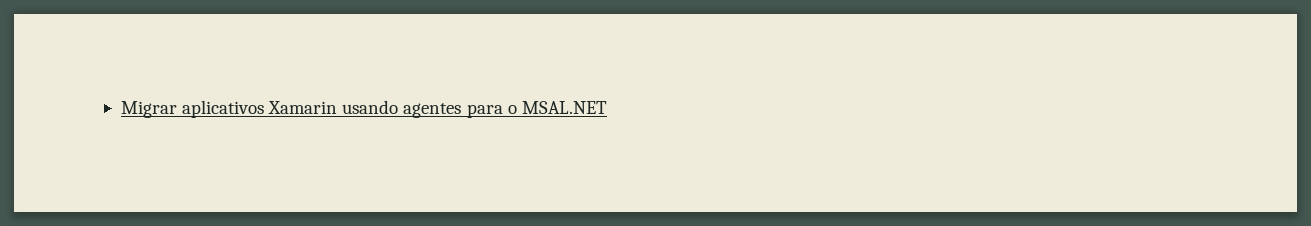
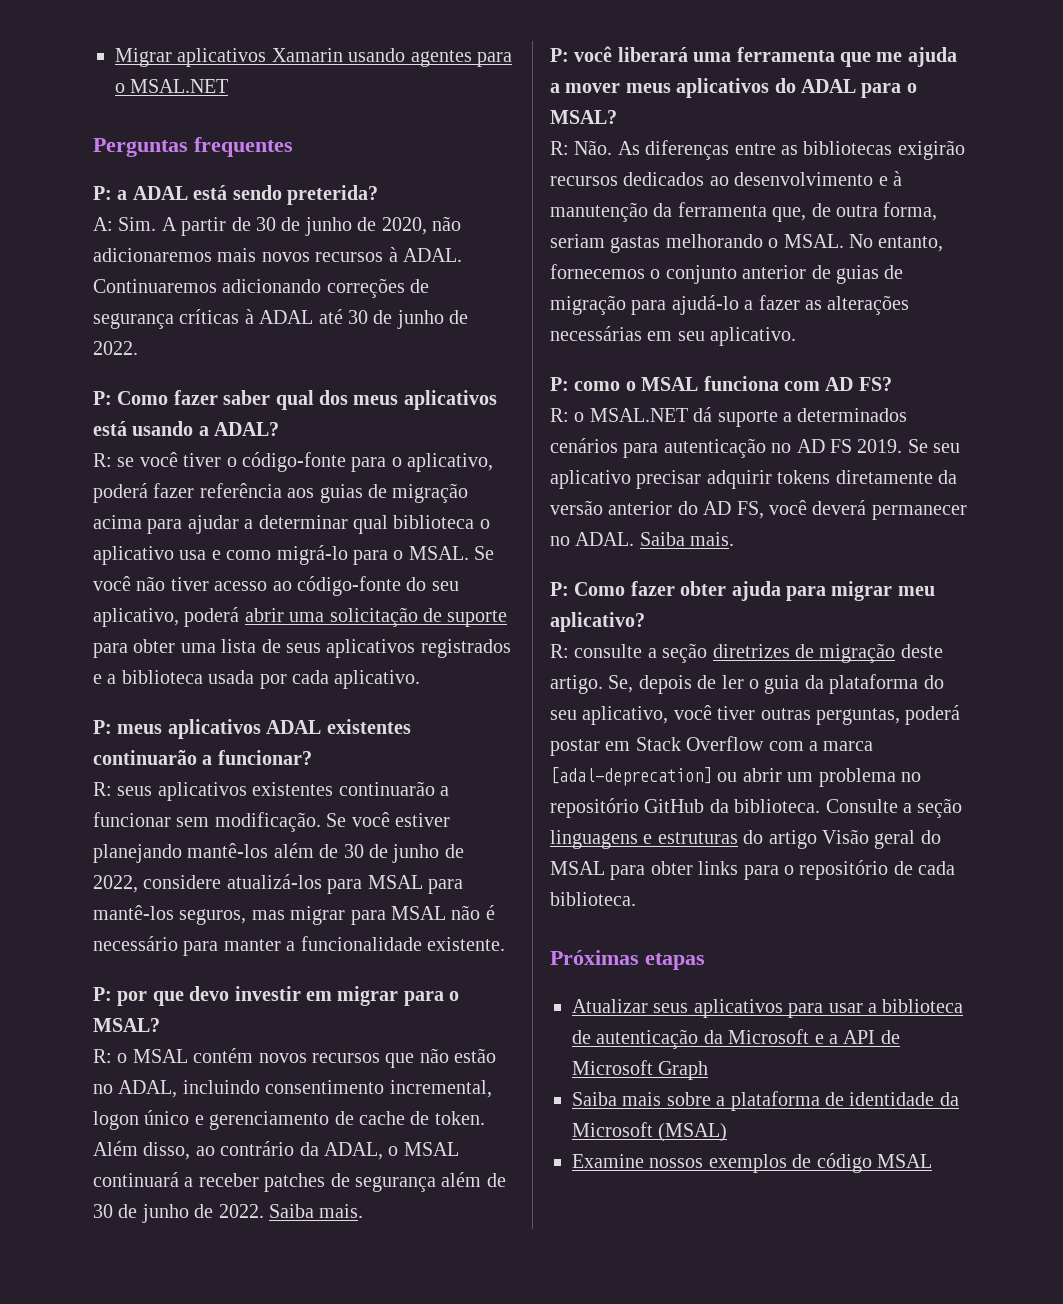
(607, 107) none -> [93,137,293,157] [93,185,378,205] [93,216,461,236] [93,247,462,262] [93,278,430,298] [93,309,469,329] [93,341,138,355] [93,390,497,410] [93,421,280,436] [93,452,494,472] [93,483,469,503] [93,515,490,534] [93,545,495,565] [93,576,459,596] [93,607,508,627] [93,639,511,658] [93,670,421,689] [93,719,411,739] [93,750,312,765] [93,781,449,801] [93,812,450,832] [93,843,464,863] [93,874,463,894] [93,905,495,925] [93,936,505,956] [93,986,460,1006] [93,1018,160,1032] [93,1048,497,1068] [93,1080,492,1098] [93,1110,485,1130] [93,1141,459,1160] [93,1172,506,1192] [93,1204,364,1223] [550,46,957,67] [550,78,917,98] [550,110,617,124] [550,140,965,160] [550,171,902,186] [550,202,938,222] [550,234,944,253] [550,264,904,284] [550,295,910,315] [550,326,797,346] [550,376,892,391] [550,407,908,427] [550,438,961,458] [550,470,957,489] [550,500,967,520] [550,532,735,546] [550,581,935,601] [550,612,645,632] [550,643,943,663] [550,674,944,694] [550,705,961,725] [550,736,874,756] [550,767,921,787] [550,798,963,818] [550,829,941,849] [550,860,956,880] [550,892,636,906] [550,950,705,970] [572,999,964,1018] [572,1029,900,1049] [572,1060,709,1080] [572,1091,959,1111] [572,1122,728,1142] [572,1153,932,1173] // Perguntas frequentes // P: a ADAL está sendo preterida? // A: Sim. A partir de 30 de junho de 2020, não adicionaremos mais novos recursos à ADAL. Continuaremos adicionando correções de segurança críticas à ADAL até 30 de junho de 2022. // P: Como fazer saber qual dos meus aplicativos está usando a ADAL? // R: se você tiver o código-fonte para o aplicativo, poderá fazer referência aos guias de migração acima para ajudar a determinar qual biblioteca o aplicativo usa e como migrá-lo para o MSAL. Se você não tiver acesso ao código-fonte do seu aplicativo, poderá abrir uma solicitação de suporte para obter uma lista de seus aplicativos registrados e a biblioteca usada por cada aplicativo. // P: meus aplicativos ADAL existentes continuarão a funcionar? // R: seus aplicativos existentes continuarão a funcionar sem modificação. Se você estiver planejando mantê-los além de 30 de junho de 2022, considere atualizá-los para MSAL para mantê-los seguros, mas migrar para MSAL não é necessário para manter a funcionalidade existente. // P: por que devo investir em migrar para o MSAL? // R: o MSAL contém novos recursos que não estão no ADAL, incluindo consentimento incremental, logon único e gerenciamento de cache de token. Além disso, ao contrário da ADAL, o MSAL continuará a receber patches de segurança além de 30 de junho de 2022. Saiba mais. // P: você liberará uma ferramenta que me ajuda a mover meus aplicativos do ADAL para o MSAL? // R: Não. As diferenças entre as bibliotecas exigirão recursos dedicados ao desenvolvimento e à manutenção da ferramenta que, de outra forma, seriam gastas melhorando o MSAL. No entanto, fornecemos o conjunto anterior de guias de migração para ajudá-lo a fazer as alterações necessárias em seu aplicativo. // P: como o MSAL funciona com AD FS? // R: o MSAL.NET dá suporte a determinados cenários para autenticação no AD FS 2019. Se seu aplicativo precisar adquirir tokens diretamente da versão anterior do AD FS, você deverá permanecer no ADAL. Saiba mais. // P: Como fazer obter ajuda para migrar meu aplicativo? // R: consulte a seção diretrizes de migração deste artigo. Se, depois de ler o guia da plataforma do seu aplicativo, você tiver outras perguntas, poderá postar em Stack Overflow com a marca [adal-deprecation] ou abrir um problema no repositório GitHub da biblioteca. Consulte a seção linguagens e estruturas do artigo Visão geral do MSAL para obter links para o repositório de cada biblioteca. // Próximas etapas // Atualizar seus aplicativos para usar a biblioteca de autenticação da Microsoft e a API de Microsoft Graph // Saiba mais sobre a plataforma de identidade da Microsoft (MSAL) // Examine nossos exemplos de código MSAL

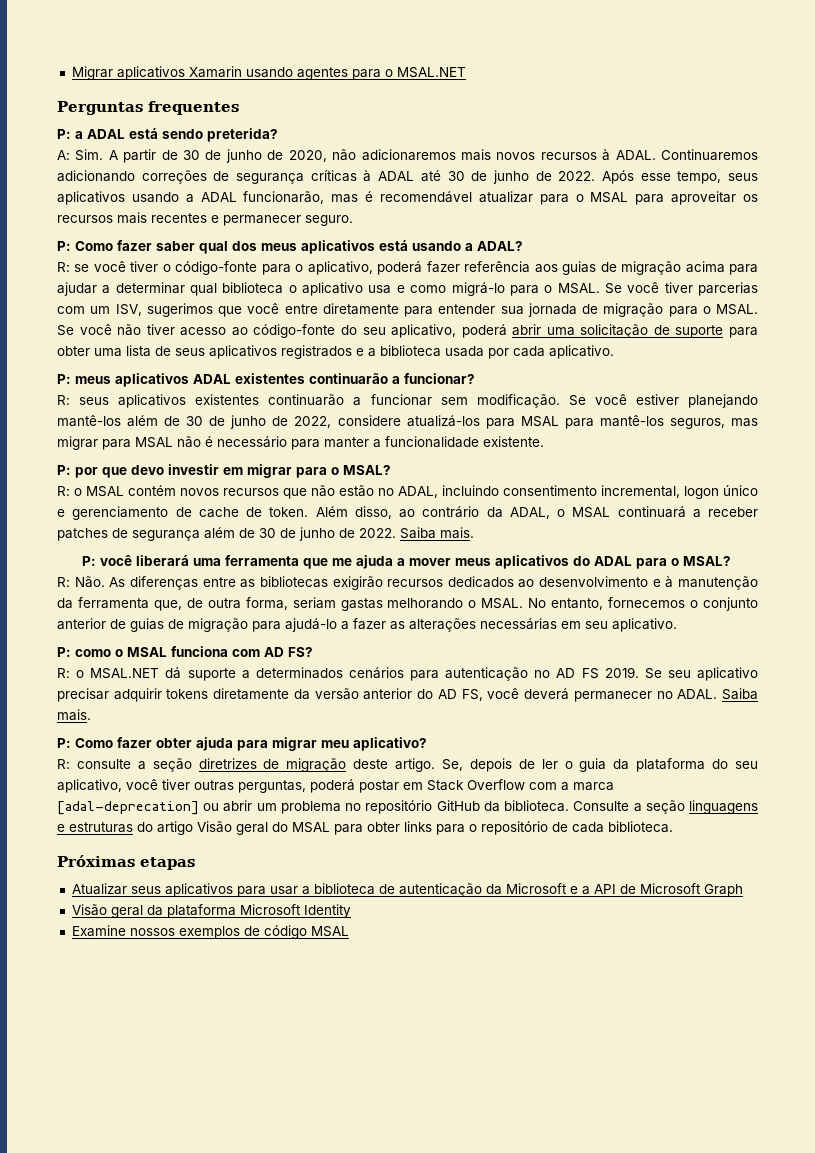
(138, 348) none -> [601,170,758,184] [57,191,758,205] [57,212,353,226] Após esse tempo, seus aplicativos usando a ADAL funcionarão, mas é recomendável atualizar para o MSAL para aproveitar os recursos mais recentes e permanecer seguro.
(131, 583) none -> [664,282,759,296] [57,303,758,317] [57,324,112,336] tiver parcerias com um ISV, sugerimos que você entre diretamente para entender sua jornada de migração para o MSAL. Se você
[572,1091,959,1111] [572,1122,728,1142] Saiba mais sobre a plataforma de identidade da Microsoft (MSAL) -> [71,904,351,918] Visão geral da plataforma Microsoft Identity

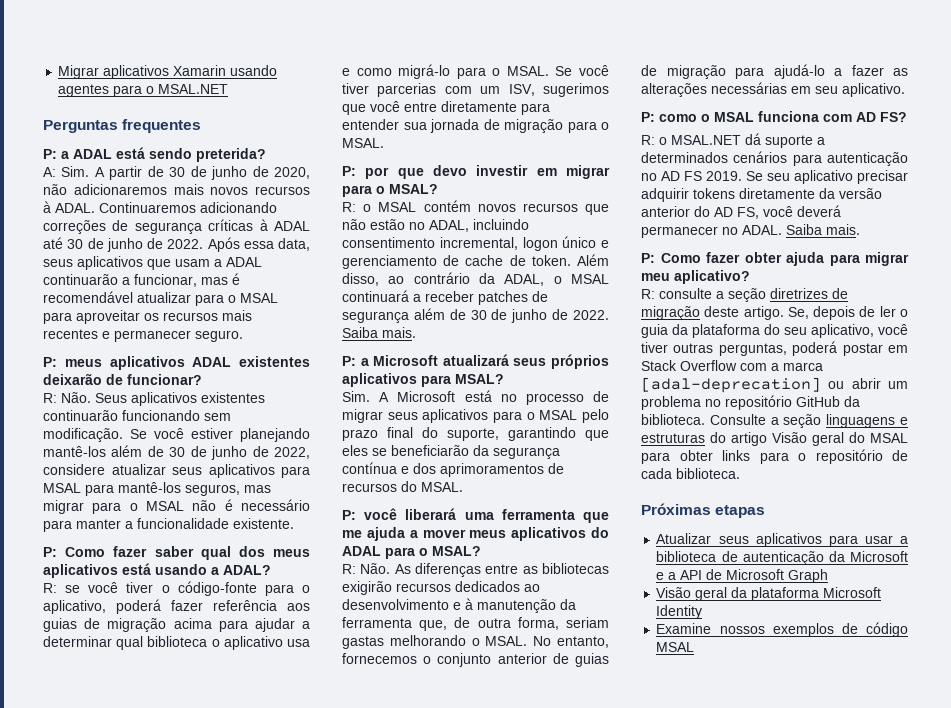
[640,171,758,184] [57,191,325,205] esse tempo, seus aplicativos usando a ADAL funcionarão, -> [243,238,310,251] [43,256,262,270] [43,274,197,287] essa data, seus aplicativos que usam a ADAL continuarão a funcionar,
(353, 220) none -> [43,356,310,370] [43,373,202,385] [43,392,265,406] [43,410,231,421] [43,428,310,442] [43,445,310,460] [43,464,310,478] [43,482,271,496] [43,499,310,514] [43,518,294,532] // P: meus aplicativos ADAL existentes deixarão de funcionar? // R: Não. Seus aplicativos existentes continuarão funcionando sem modificação. Se você estiver planejando mantê-los além de 30 de junho de 2022, considere atualizar seus aplicativos para MSAL para mantê-los seguros, mas migrar para o MSAL não é necessário para manter a funcionalidade existente.
[57,324,758,338] [57,345,614,359] [57,373,475,387] [57,394,759,408] [57,415,759,429] [57,436,544,450] Se você não tiver acesso ao código-fonte do seu aplicativo, poderá abrir uma solicitação de suporte para obter uma lista de seus aplicativos registrados e a biblioteca usada por cada aplicativo. // P: meus aplicativos ADAL existentes continuarão a funcionar? // R: seus aplicativos existentes continuarão a funcionar sem modificação. Se você estiver planejando mantê-los além de 30 de junho de 2022, considere atualizá-los para MSAL para mantê-los seguros, mas migrar para MSAL não é necessário para manter a funcionalidade existente. -> (384, 143) none
(474, 533) none -> [342,354,609,369] [342,373,504,387] [342,390,609,405] [342,409,609,423] [342,427,609,441] [342,445,560,459] [342,462,564,477] [342,481,463,492] // P: a Microsoft atualizará seus próprios aplicativos para MSAL? // Sim. A Microsoft está no processo de migrar seus aplicativos para o MSAL pelo prazo final do suporte, garantindo que eles se beneficiarão da segurança contínua e dos aprimoramentos de recursos do MSAL.

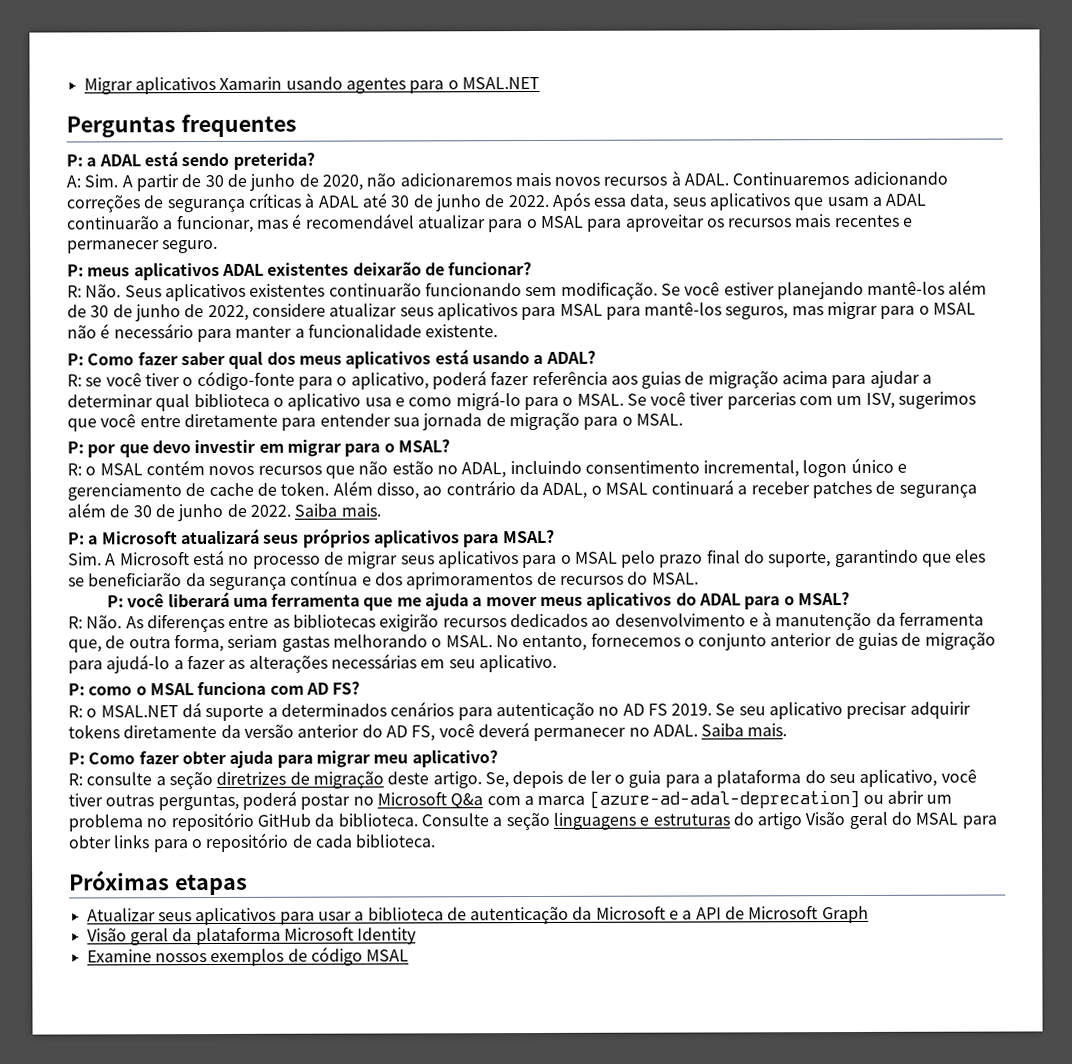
[672,324,688,335] da -> [664,774,714,788] para a
[888,345,908,353] [641,360,737,371] em Stack Overflow -> [352,791,484,809] no Microsoft Q&a
[641,377,821,393] [adal-deprecation] -> [588,789,860,809] [azure-ad-adal-deprecation]

